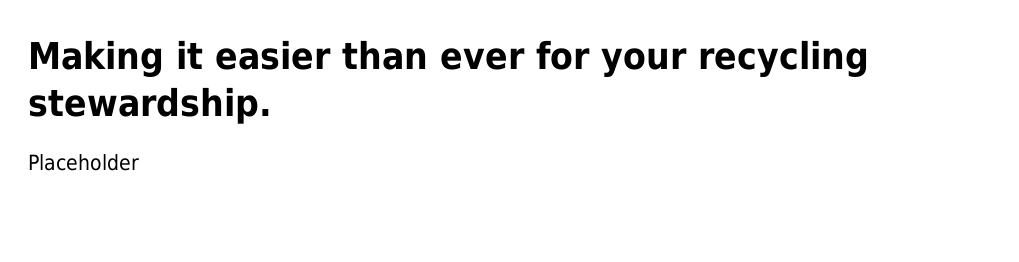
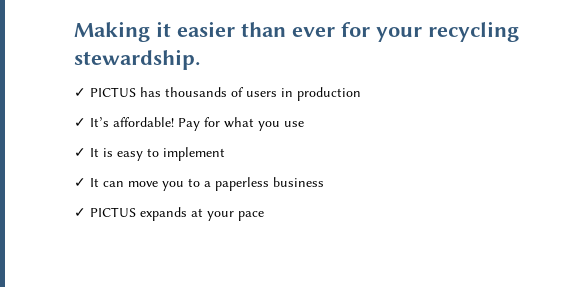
[28,154,139,171] Placeholder -> [74,87,361,101] [74,117,304,131] [74,147,225,161] [74,177,324,191] [74,207,264,221] ✓ PICTUS has thousands of users in production // ✓ It’s affordable! Pay for what you use // ✓ It is easy to implement // ✓ It can move you to a paperless business // ✓ PICTUS expands at your pace

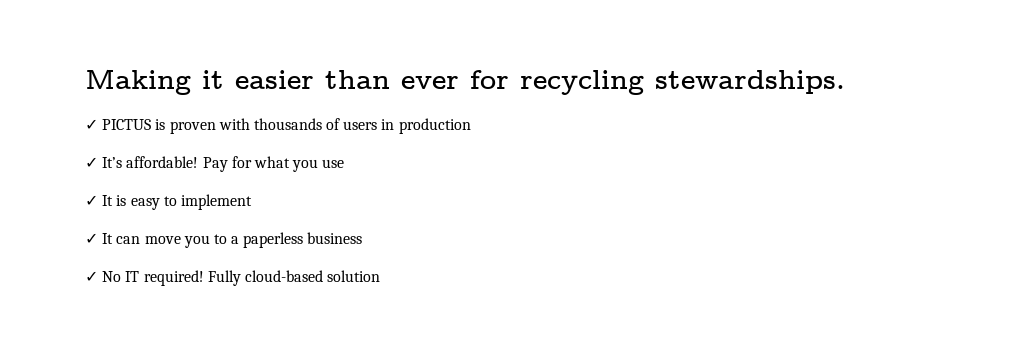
[376,21,519,42] [74,49,200,70] [74,87,161,97] your recycling stewardship. // ✓ PICTUS has -> [520,70,845,95] [85,118,250,134] recycling stewardships. // ✓ PICTUS is proven with
[90,207,264,221] PICTUS expands at your pace -> [102,270,381,286] No IT required! Fully cloud-based solution

